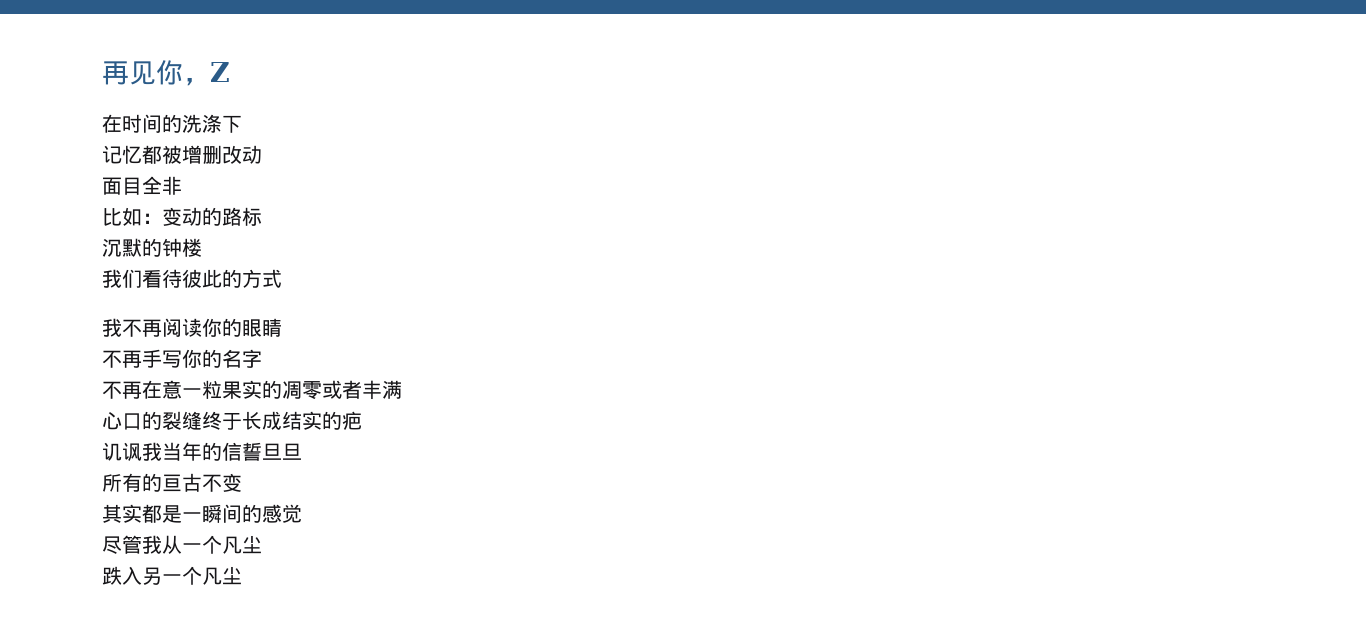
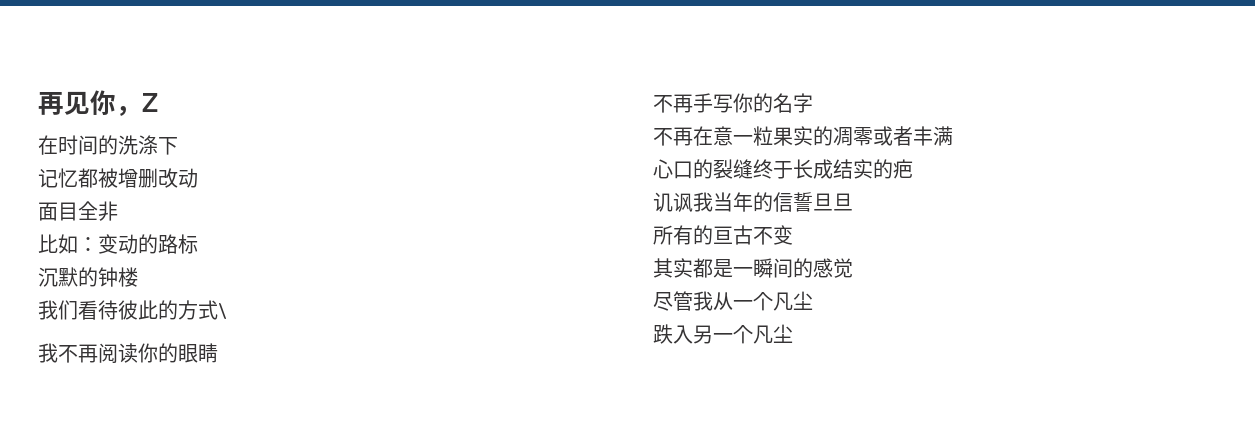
(282, 278) none -> [218,303,227,319] \

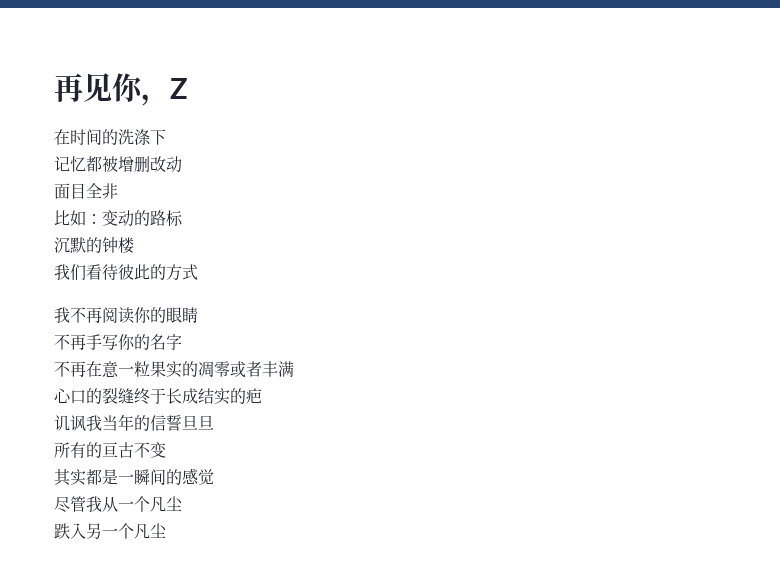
[218,303,227,319] \ -> (198, 272) none

